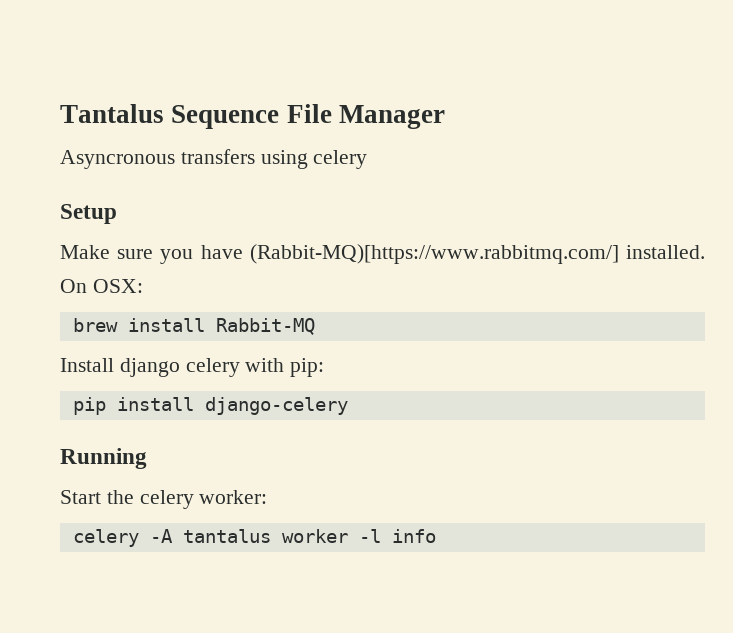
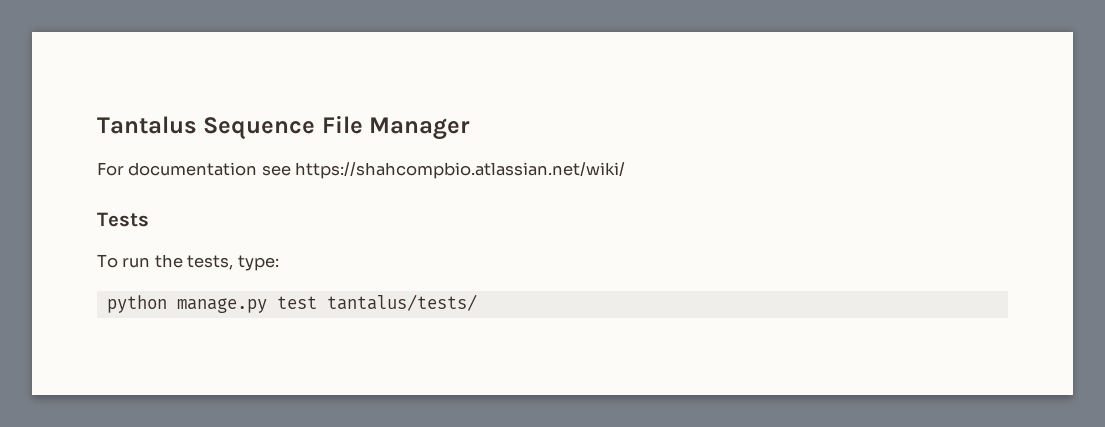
[60,149,368,169] [60,204,117,224] [60,244,706,264] [60,279,143,293] [72,318,315,335] [60,358,325,377] [72,397,348,415] [60,448,147,469] [60,490,268,509] [72,529,436,547] Asyncronous transfers using celery // Setup // Make sure you have (Rabbit-MQ)[https://www.rabbitmq.com/] installed. On OSX: // brew install Rabbit-MQ // Install django celery with pip: // pip install django-celery // Running // Start the celery worker: // celery -A tantalus worker -l info -> [97,162,626,179] [97,212,149,227] [97,254,279,271] [106,294,477,313] For documentation see https://shahcompbio.atlassian.net/wiki/ // Tests // To run the tests, type: // python manage.py test tantalus/tests/

